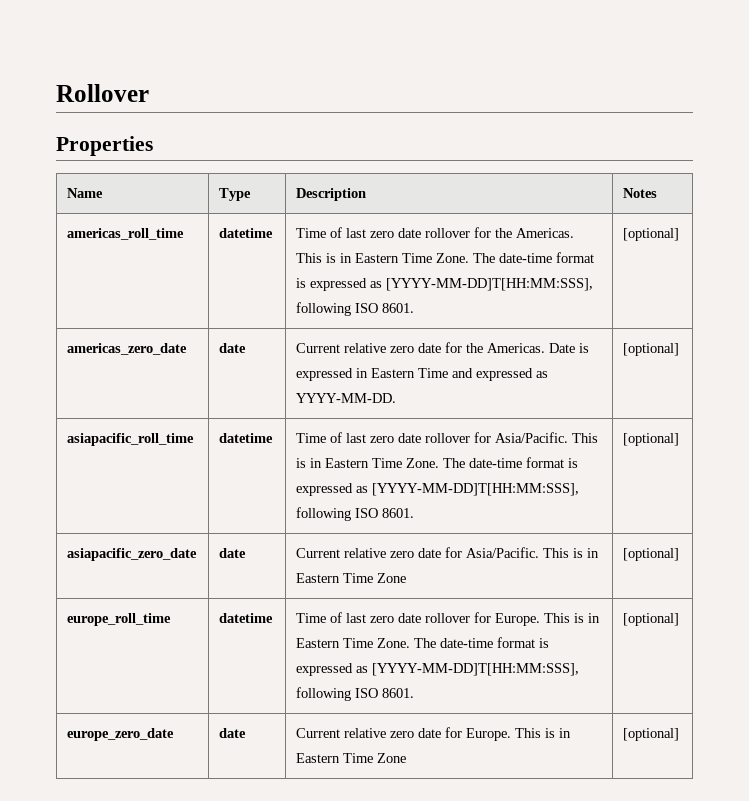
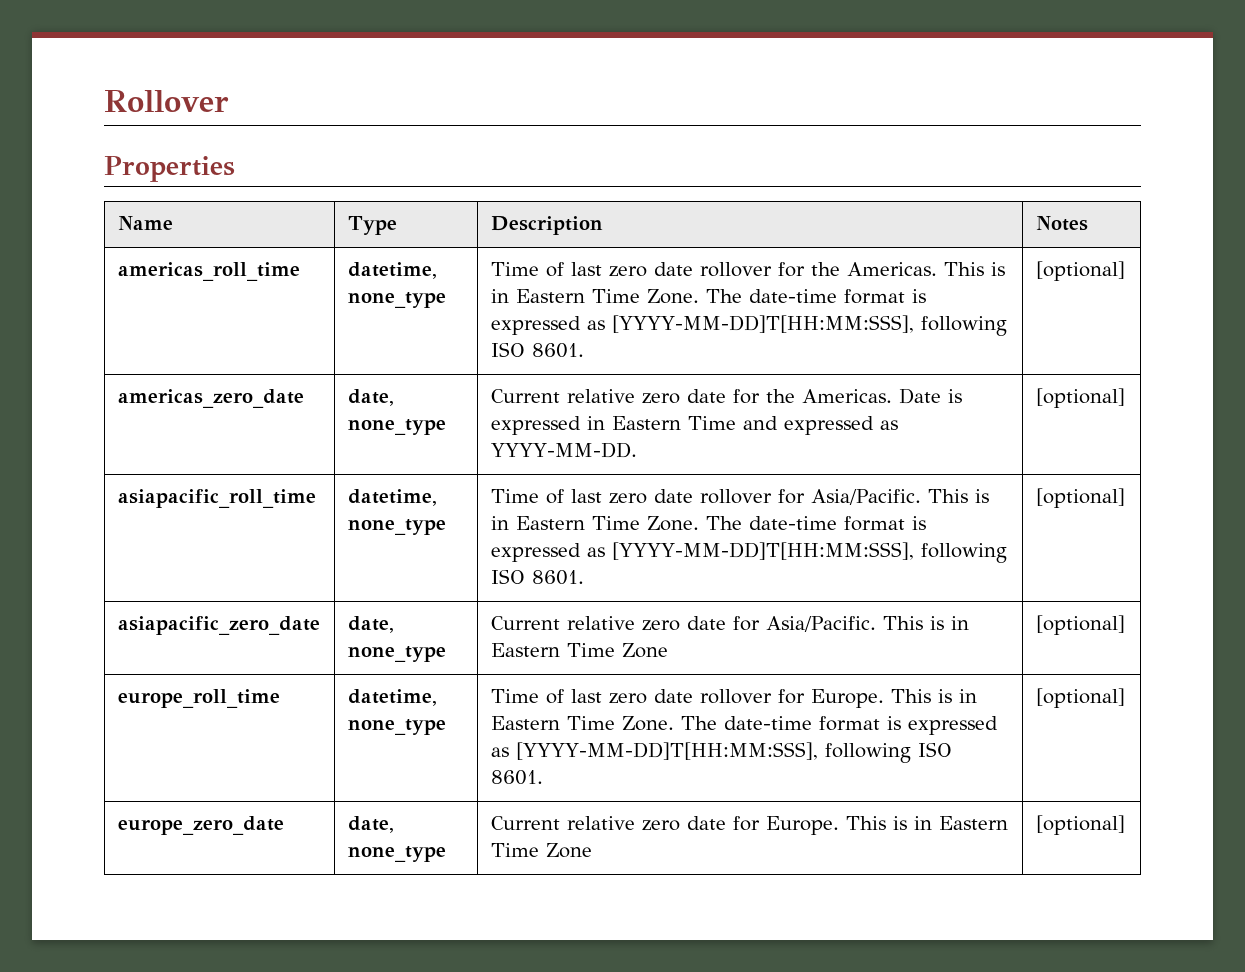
[219,228,274,238] datetime -> [347,262,437,279] [347,292,446,308] datetime, none_type
[219,343,247,353] date -> [347,389,394,406] [347,419,446,435] date, none_type
[219,433,274,443] datetime -> [347,489,437,506] [347,519,446,535] datetime, none_type
[219,548,247,558] date -> [347,616,394,633] [347,646,446,662] date, none_type
[219,613,274,623] datetime -> [347,689,437,706] [347,719,446,735] datetime, none_type
[219,728,247,738] date -> [347,816,394,833] [347,846,446,862] date, none_type

